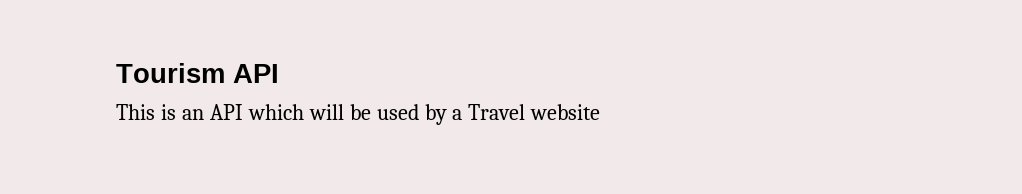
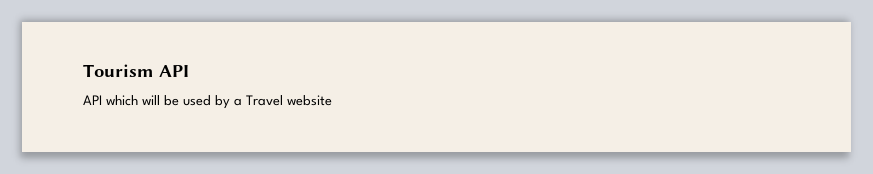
[116,104,204,120] This is an -> (189, 71) none

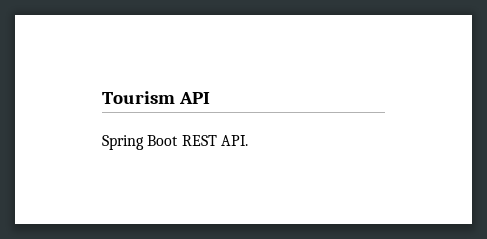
[83,95,332,109] API which will be used by a Travel website -> [102,135,248,150] Spring Boot REST API.

